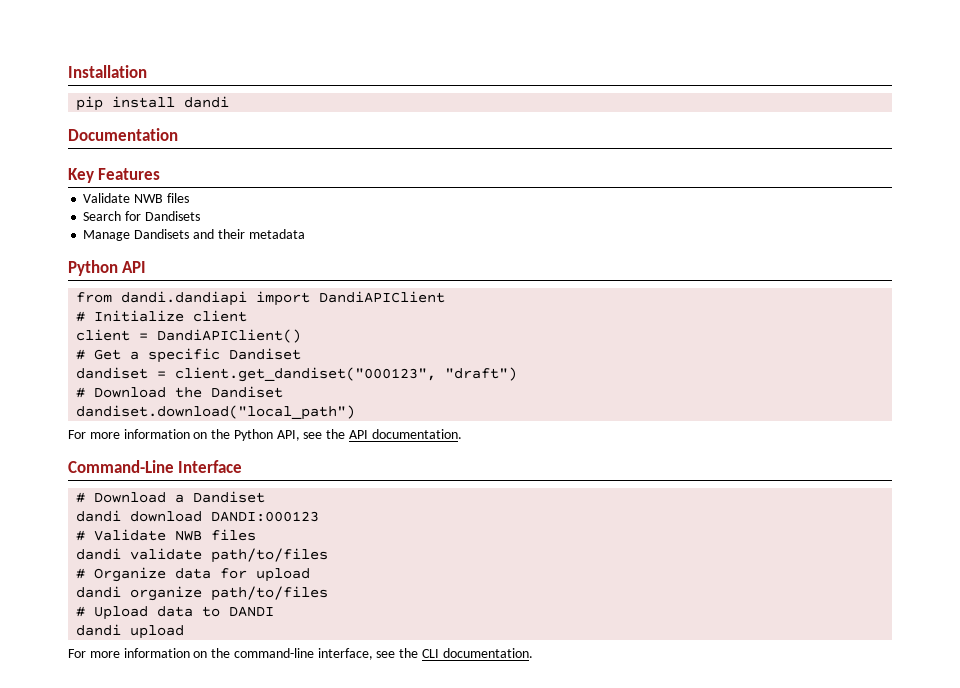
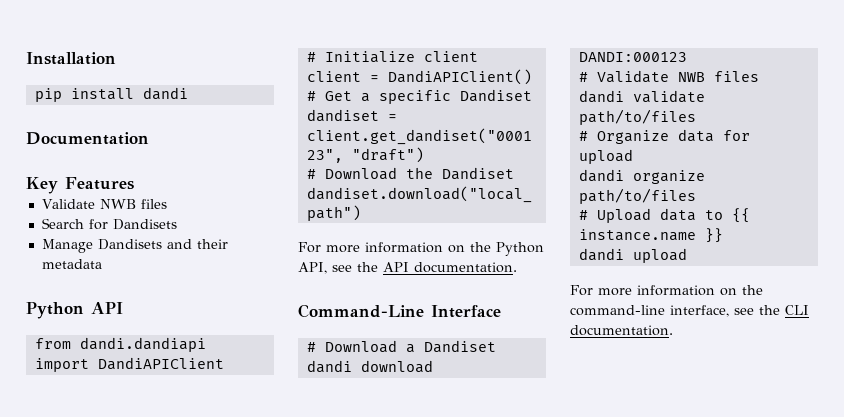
[229,606,275,617] DANDI -> [731,208,750,223] [578,228,723,243] {{ instance.name }}

